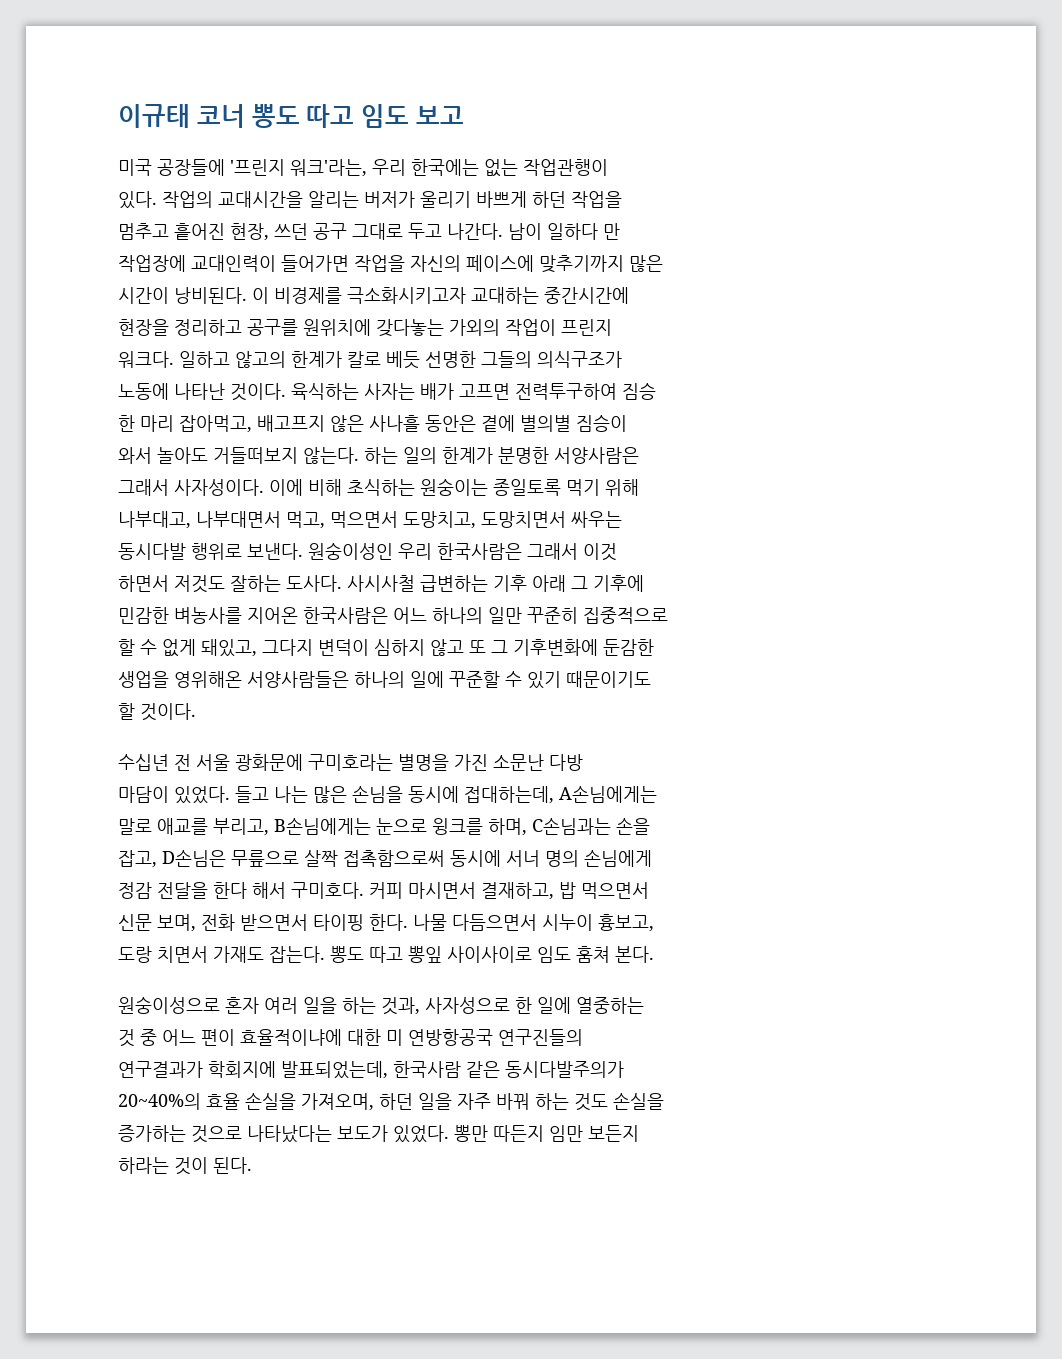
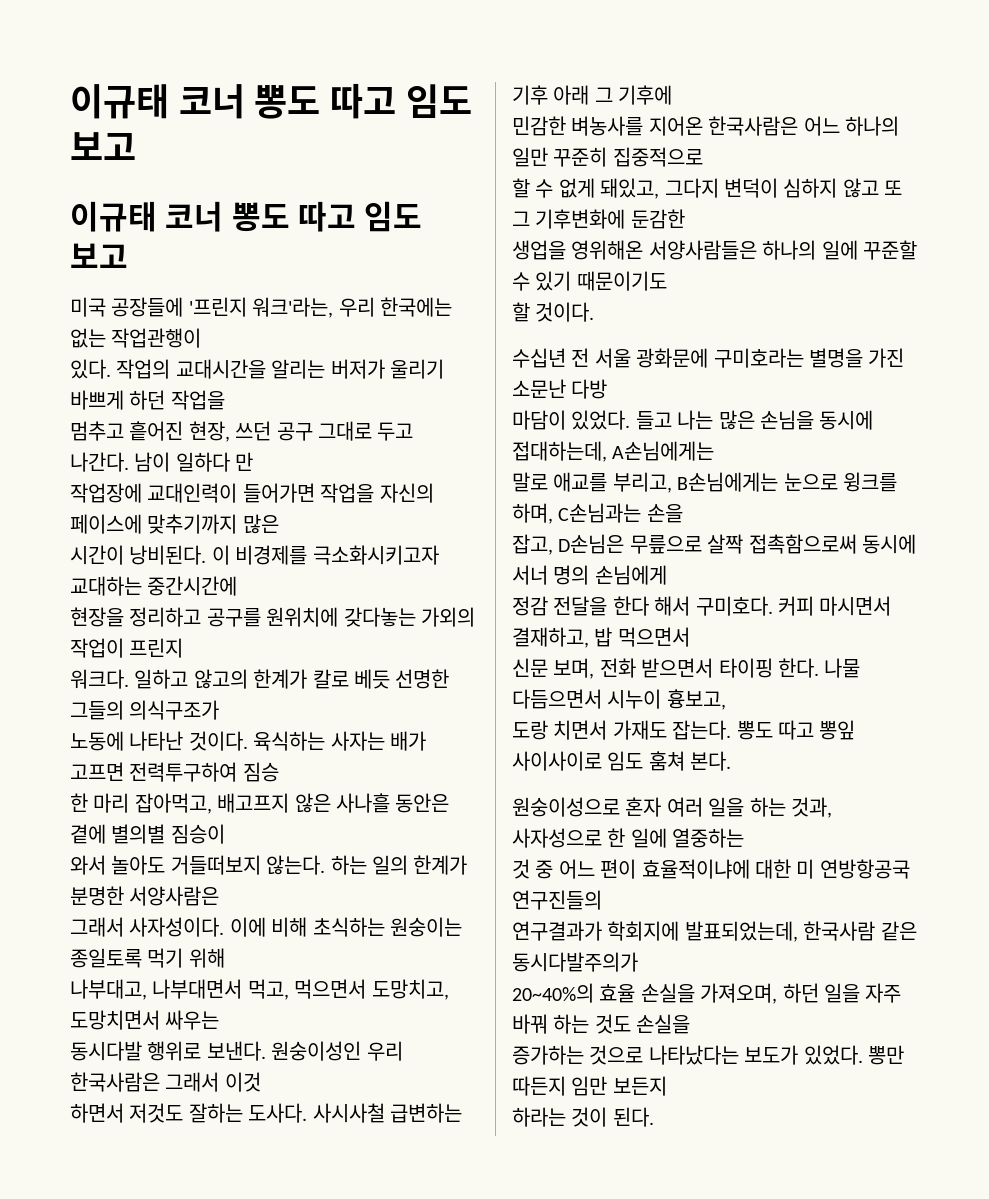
[118,104,464,128] 이규태 코너 뽕도 따고 임도 보고 -> [70,83,472,119] [70,132,136,161] [70,201,423,232] [70,243,128,268] 이규태 코너 뽕도 따고 임도 보고 // 이규태 코너 뽕도 따고 임도 보고

